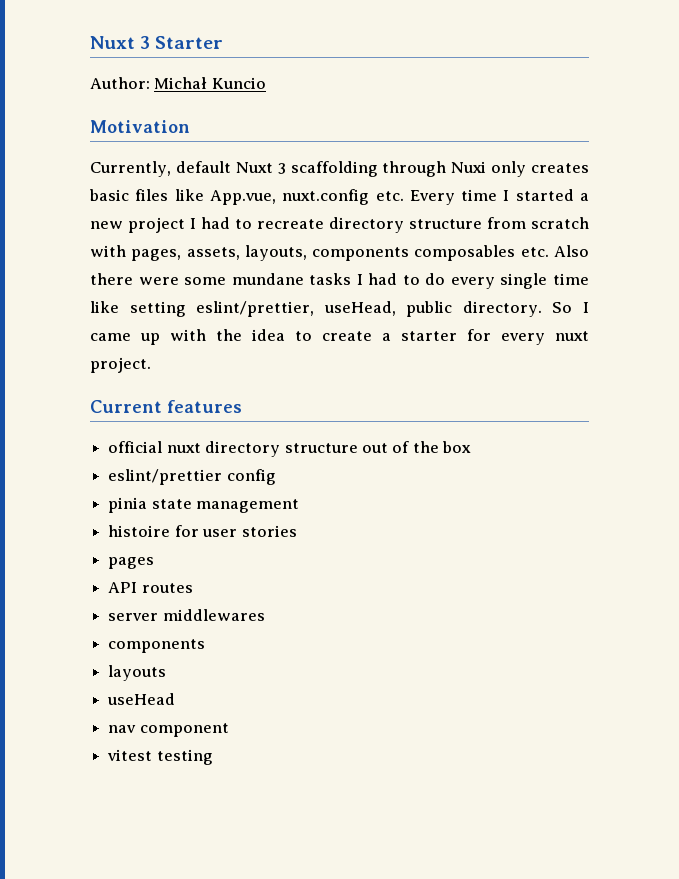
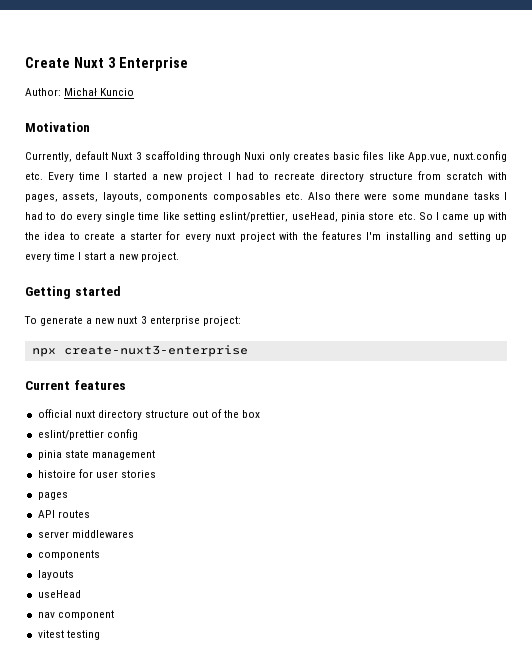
[90,36,224,49] Nuxt 3 Starter -> [25,57,188,71] Create Nuxt 3 Enterprise
[406,301,542,317] public directory. -> [340,212,416,222] pinia store etc.
[90,357,151,373] project. -> [239,231,508,242] [25,252,179,262] [25,286,121,299] [24,316,241,326] [31,345,248,357] project with the features I'm installing and setting up every time I start a new project. // Getting started // To generate a new nuxt 3 enterprise project: // npx create-nuxt3-enterprise

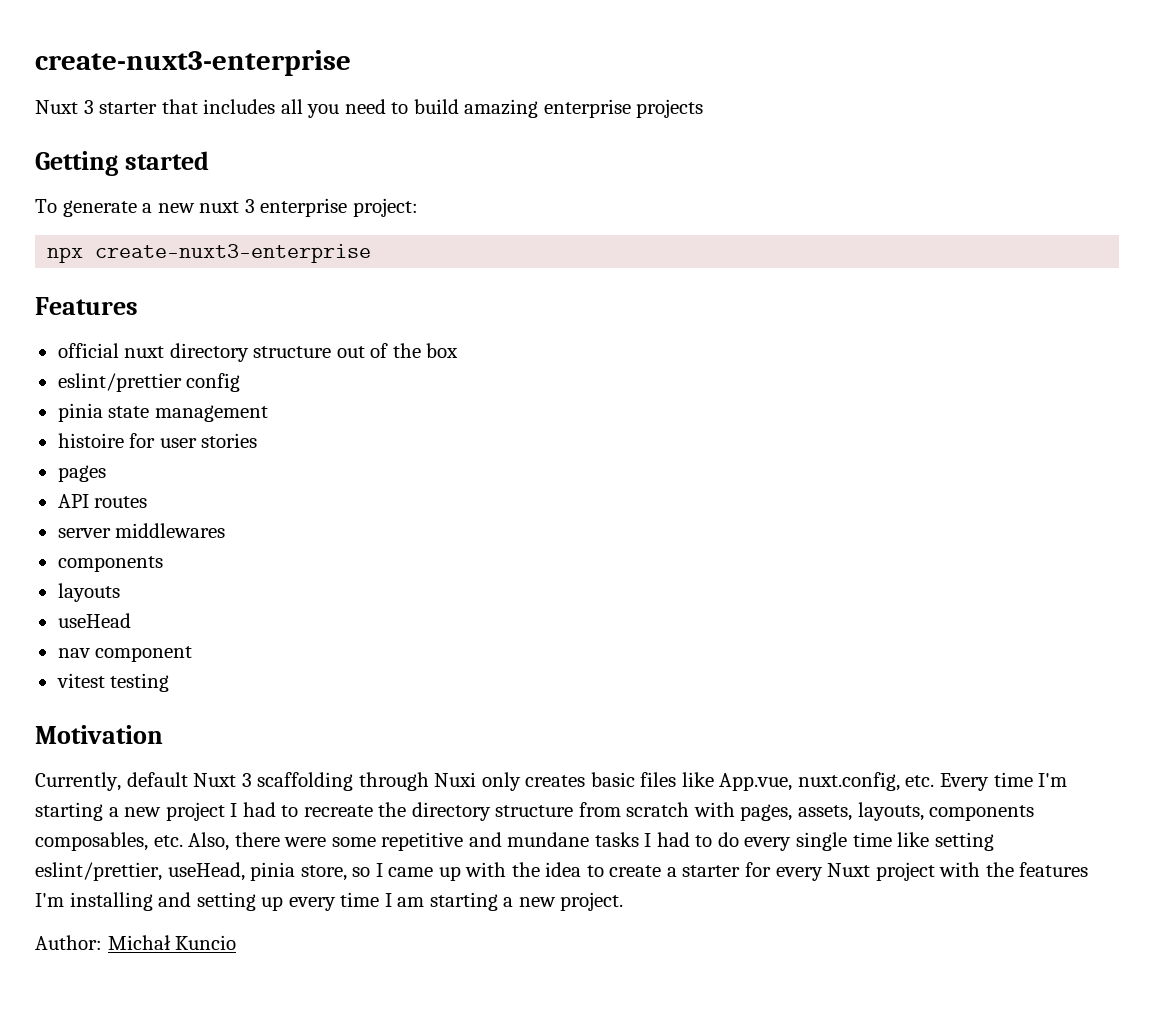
[25,57,188,71] [25,88,135,96] [25,122,90,132] [25,151,507,162] [25,171,507,182] [25,192,508,202] [25,212,508,222] [25,231,508,242] [25,252,179,262] Create Nuxt 3 Enterprise // Author: Michał Kuncio // Motivation // Currently, default Nuxt 3 scaffolding through Nuxi only creates basic files like App.vue, nuxt.config etc. Every time I started a new project I had to recreate directory structure from scratch with pages, assets, layouts, components composables etc. Also there were some mundane tasks I had to do every single time like setting eslint/prettier, useHead, pinia store etc. So I came up with the idea to create a starter for every nuxt project with the features I'm installing and setting up every time I start a new project. -> [35,50,351,76] [35,99,704,118] create-nuxt3-enterprise // Nuxt 3 starter that includes all you need to build amazing enterprise projects
[25,380,126,390] Current features -> [35,297,138,315] Features
(100, 635) none -> [35,725,163,744] [35,772,1068,791] [35,802,1035,821] [35,832,994,851] [35,862,1089,881] [35,892,624,911] [35,935,237,950] // Motivation // Currently, default Nuxt 3 scaffolding through Nuxi only creates basic files like App.vue, nuxt.config, etc. Every time I'm starting a new project I had to recreate the directory structure from scratch with pages, assets, layouts, components composables, etc. Also, there were some repetitive and mundane tasks I had to do every single time like setting eslint/prettier, useHead, pinia store, so I came up with the idea to create a starter for every Nuxt project with the features I'm installing and setting up every time I am starting a new project. // Author: Michał Kuncio

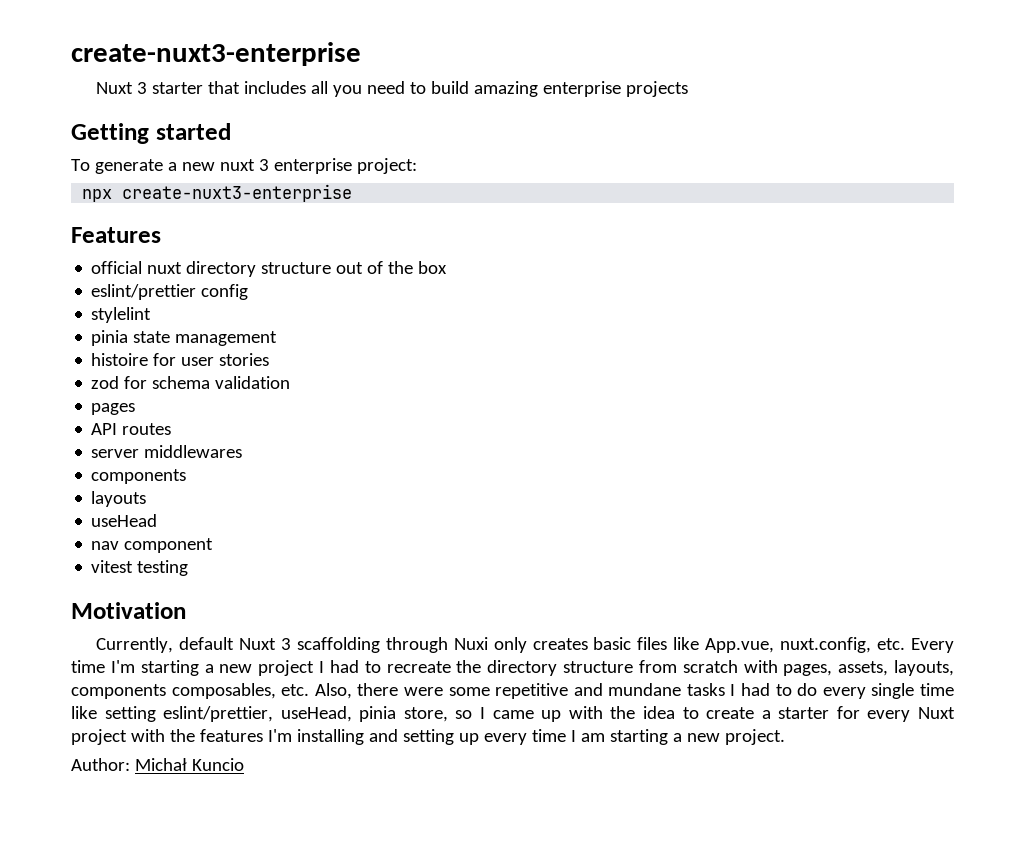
(241, 382) none -> [91,307,152,323] // stylelint
(258, 440) none -> [91,376,291,389] // zod for schema validation

